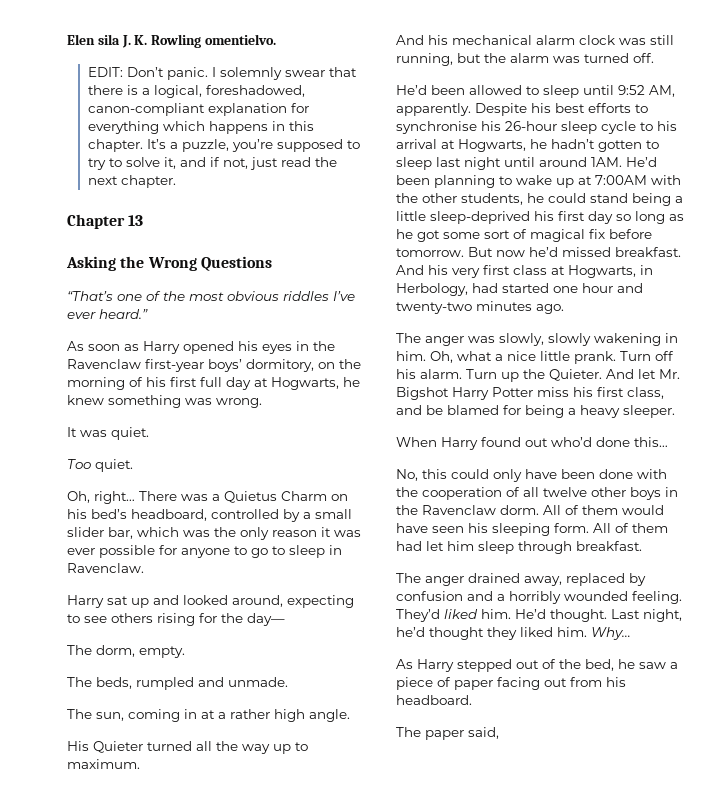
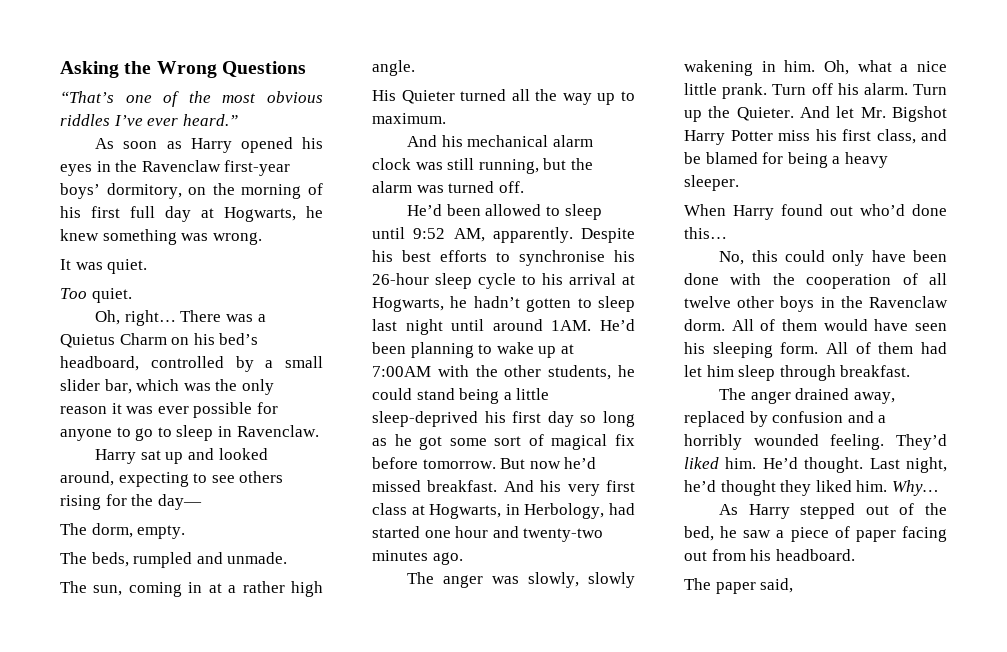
[67,34,276,48] [87,67,357,80] [87,85,305,98] [87,103,309,116] [87,121,314,134] [87,139,360,152] [87,157,337,170] [87,175,176,188] [67,214,144,229] Elen sila J. K. Rowling omentielvo. // EDIT: Don’t panic. I solemnly swear that there is a logical, foreshadowed, canon-compliant explanation for everything which happens in this chapter. It’s a puzzle, you’re supposed to try to solve it, and if not, just read the next chapter. // Chapter 13 // -> (60, 69) none

